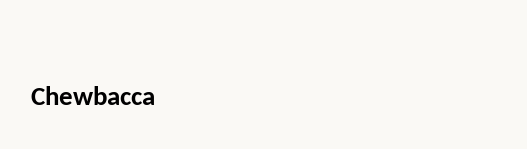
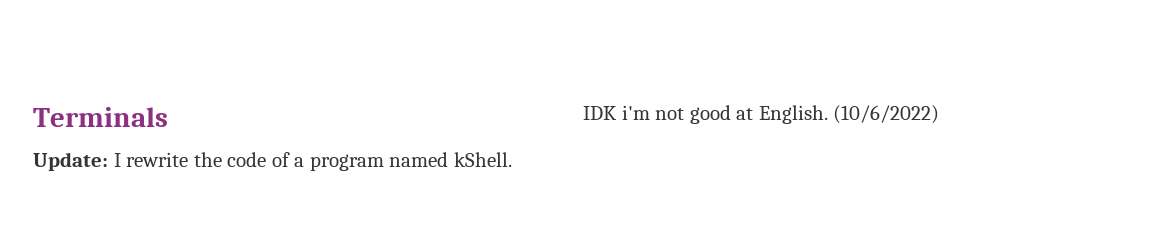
[31,86,155,105] Chewbacca -> [33,107,168,127] [33,152,512,171] [583,105,940,124] Terminals // Update: I rewrite the code of a program named kShell. IDK i'm not good at English. (10/6/2022)

